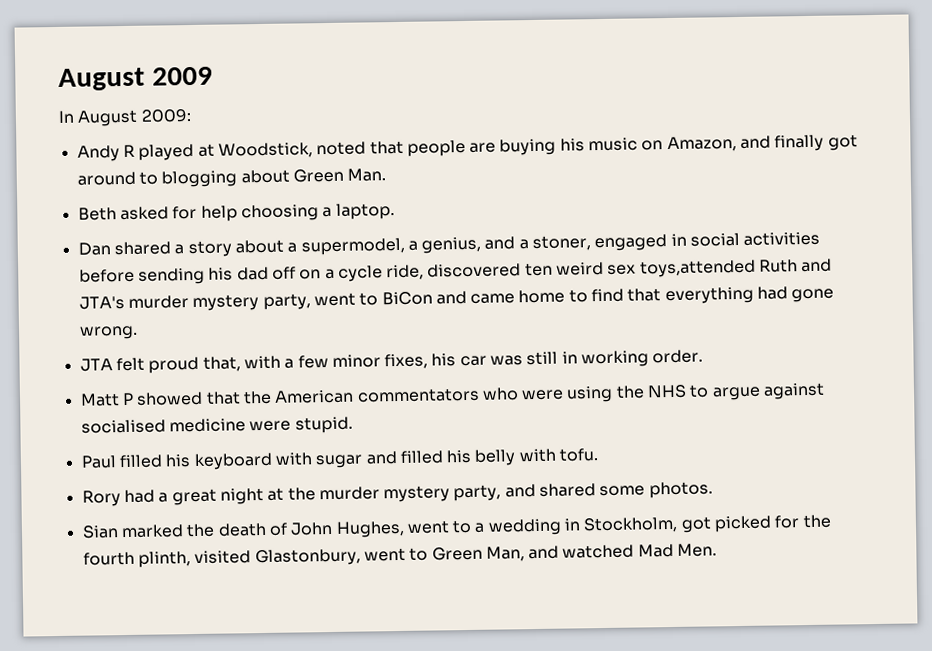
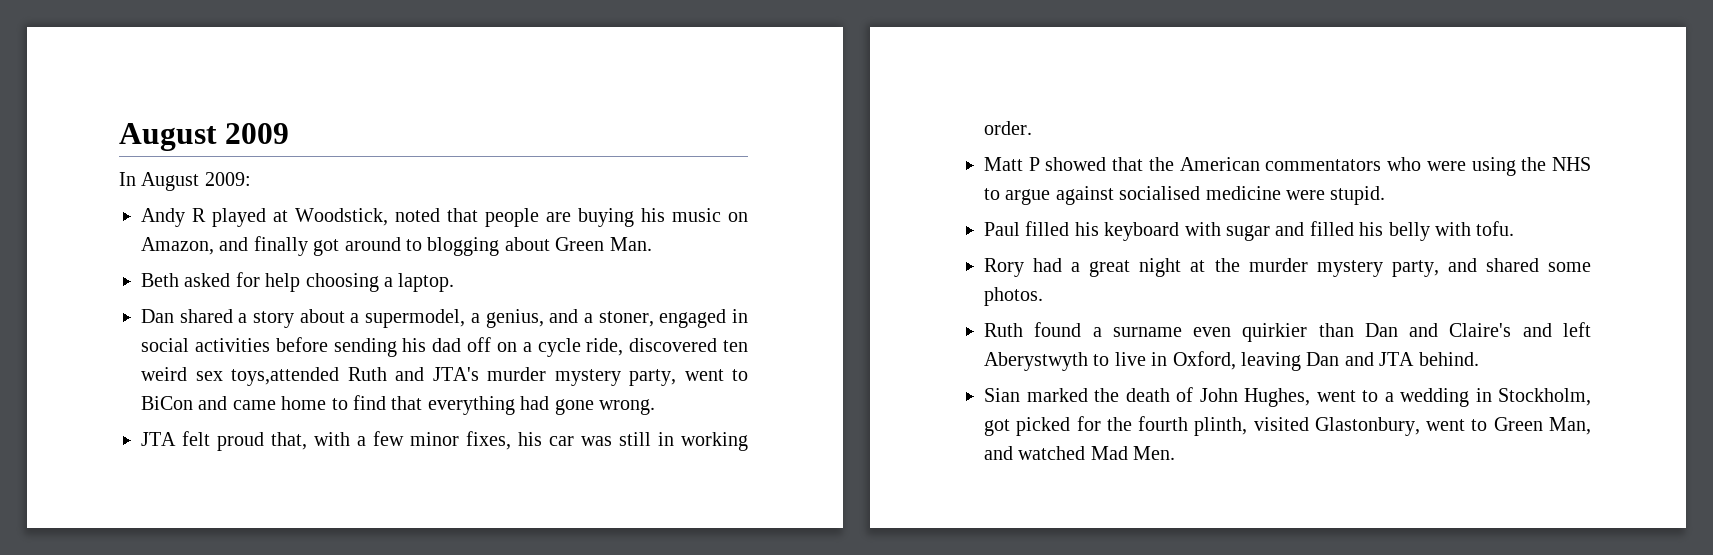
(713, 490) none -> [984,322,1591,342] [984,351,1479,371] // Ruth found a surname even quirkier than Dan and Claire's and left Aberystwyth to live in Oxford, leaving Dan and JTA behind.

